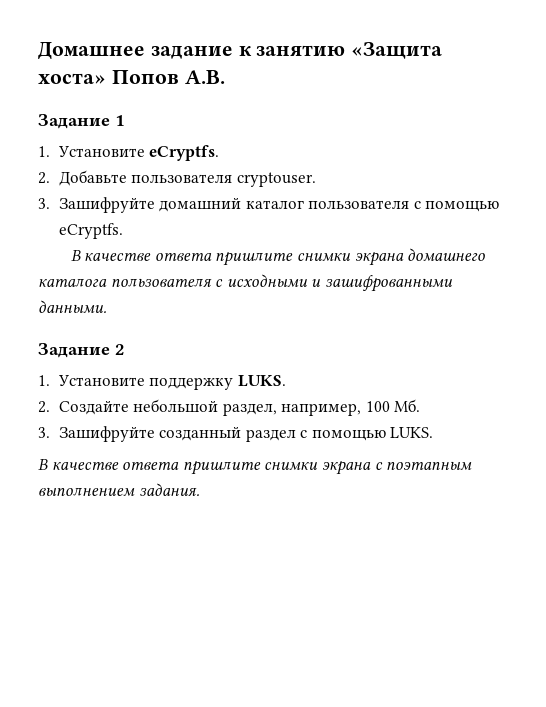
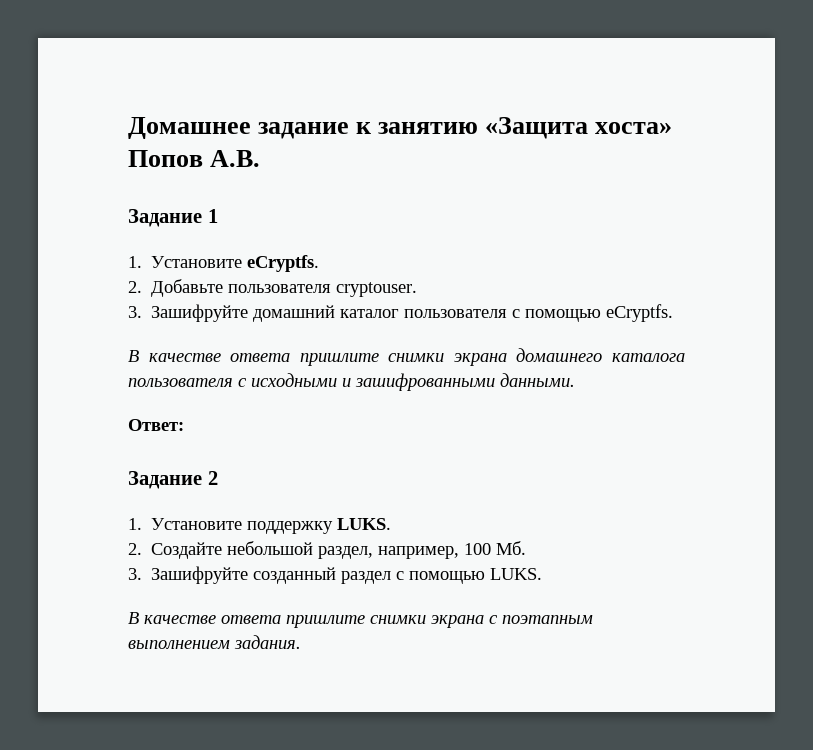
(107, 306) none -> [128,419,184,431] // Ответ:

